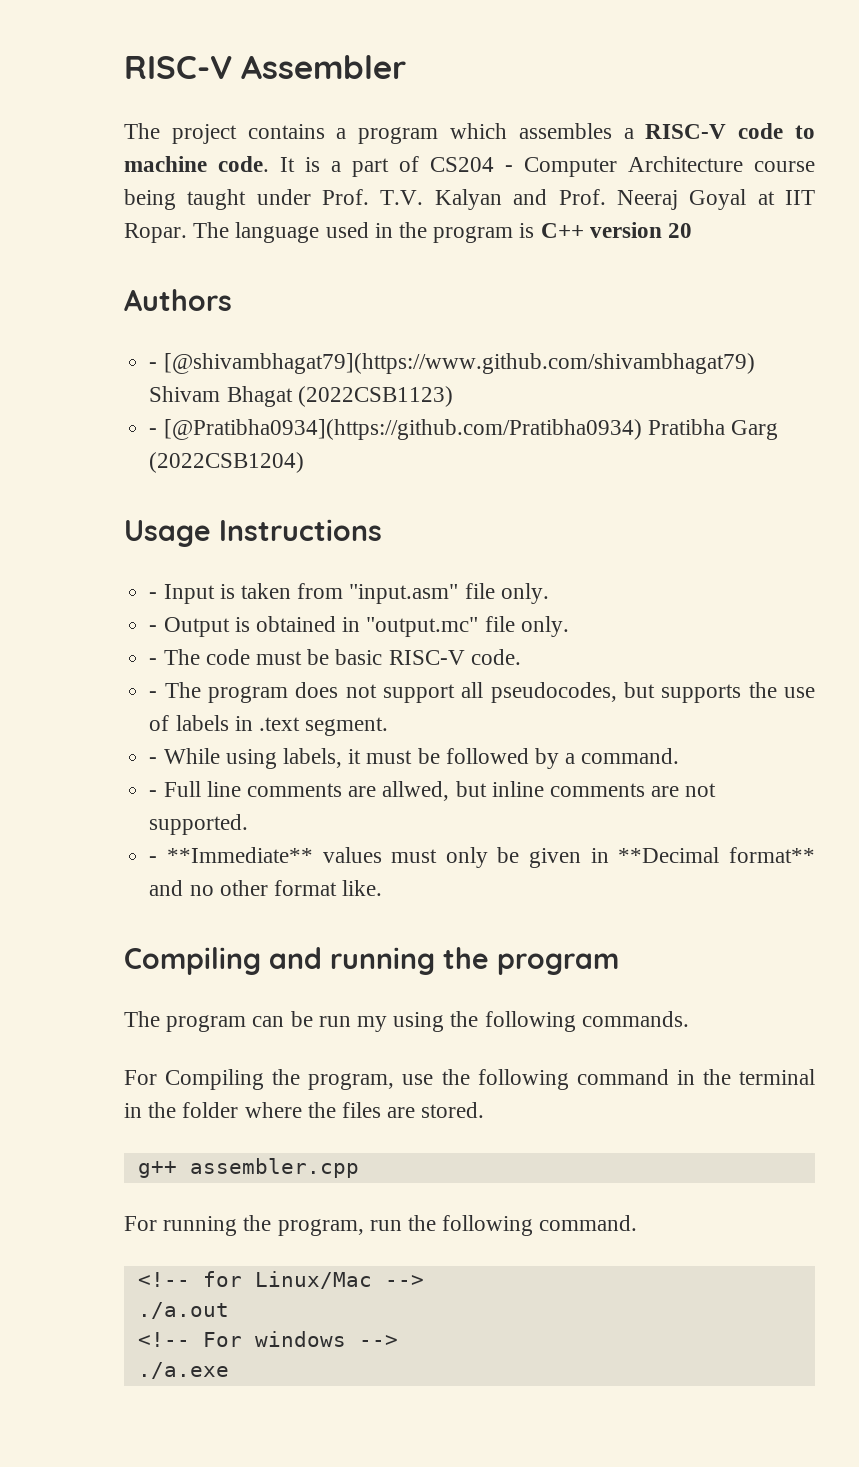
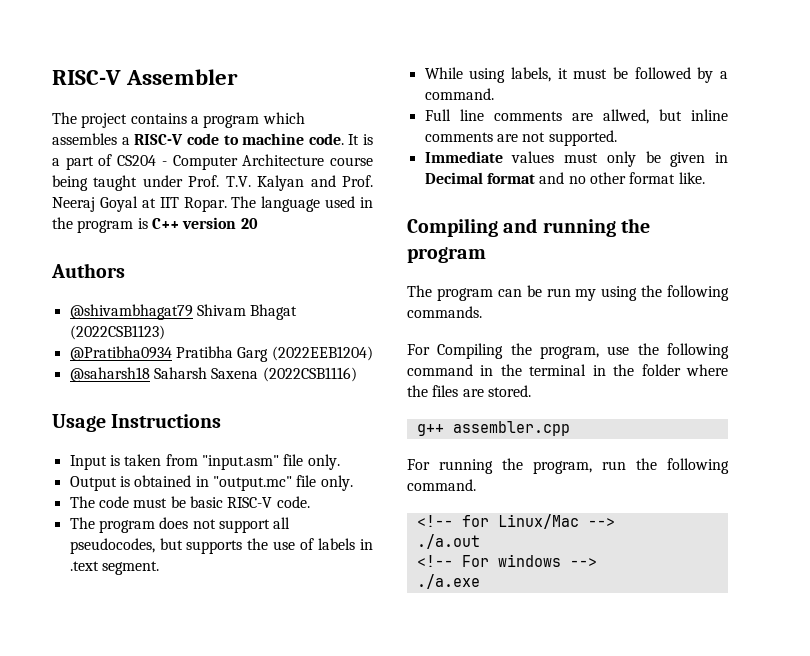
[149,353,755,374] - [@shivambhagat79](https://www.github.com/shivambhagat79) -> [69,304,193,320] @shivambhagat79
[149,419,778,440] [149,452,305,473] - [@Pratibha0934](https://github.com/Pratibha0934) Pratibha Garg (2022CSB1204) -> [69,346,373,362] [69,367,357,382] @Pratibha0934 Pratibha Garg (2022EEB1204) // @saharsh18 Saharsh Saxena (2022CSB1116)
[149,592,158,599] - -> (222, 421) none
[149,625,158,632] - -> (340, 462) none
[149,658,158,665] - -> (353, 483) none
[149,691,158,698] - -> (310, 502) none
[149,757,158,764] - -> (159, 568) none
[149,790,158,797] - -> (494, 94) none
[149,847,313,863] - **Immediate** -> [424,151,503,163] Immediate
[618,847,815,863] **Decimal format** -> [424,172,535,184] Decimal format

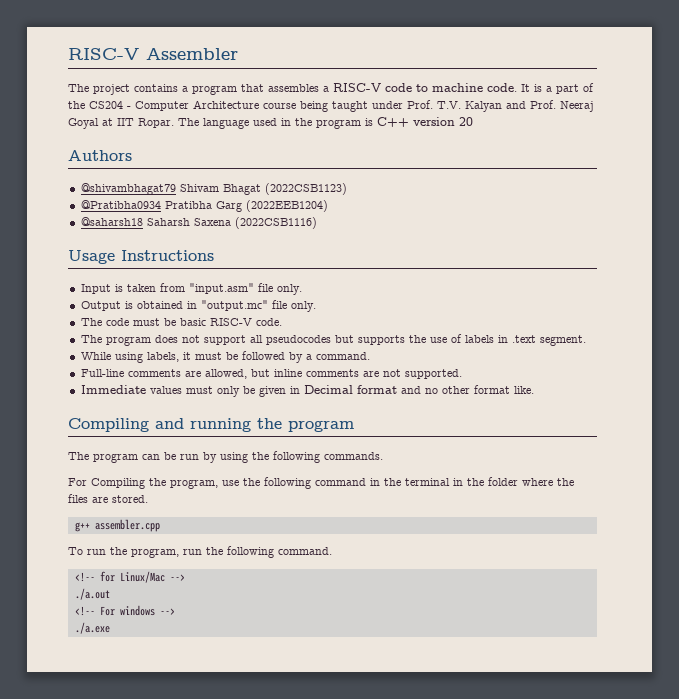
[262,112,305,124] which -> [241,84,264,92] that
(113, 160) none -> [68,101,85,109] the
[69,538,155,554] pseudocodes, -> [265,335,331,345] pseudocodes
[424,109,649,124] Full line comments are allwed, -> [80,369,247,379] Full-line comments are allowed,
[575,289,597,301] my -> [203,452,217,463] by
[407,459,493,474] For running -> [68,547,106,555] To run

